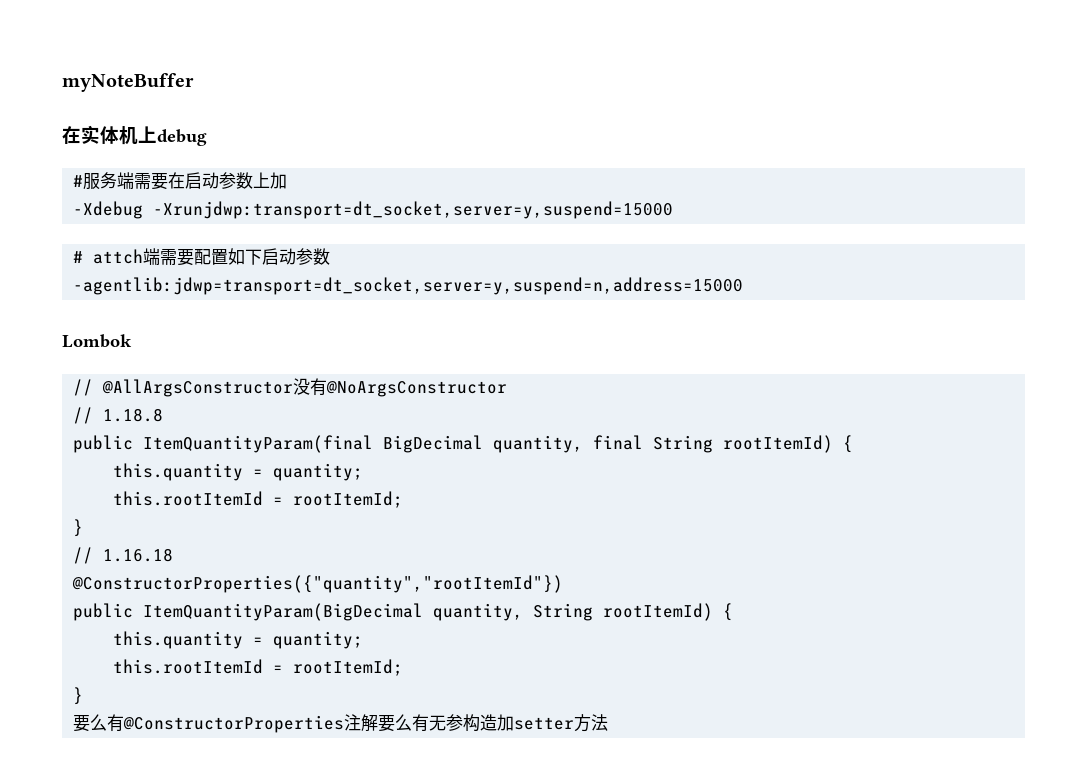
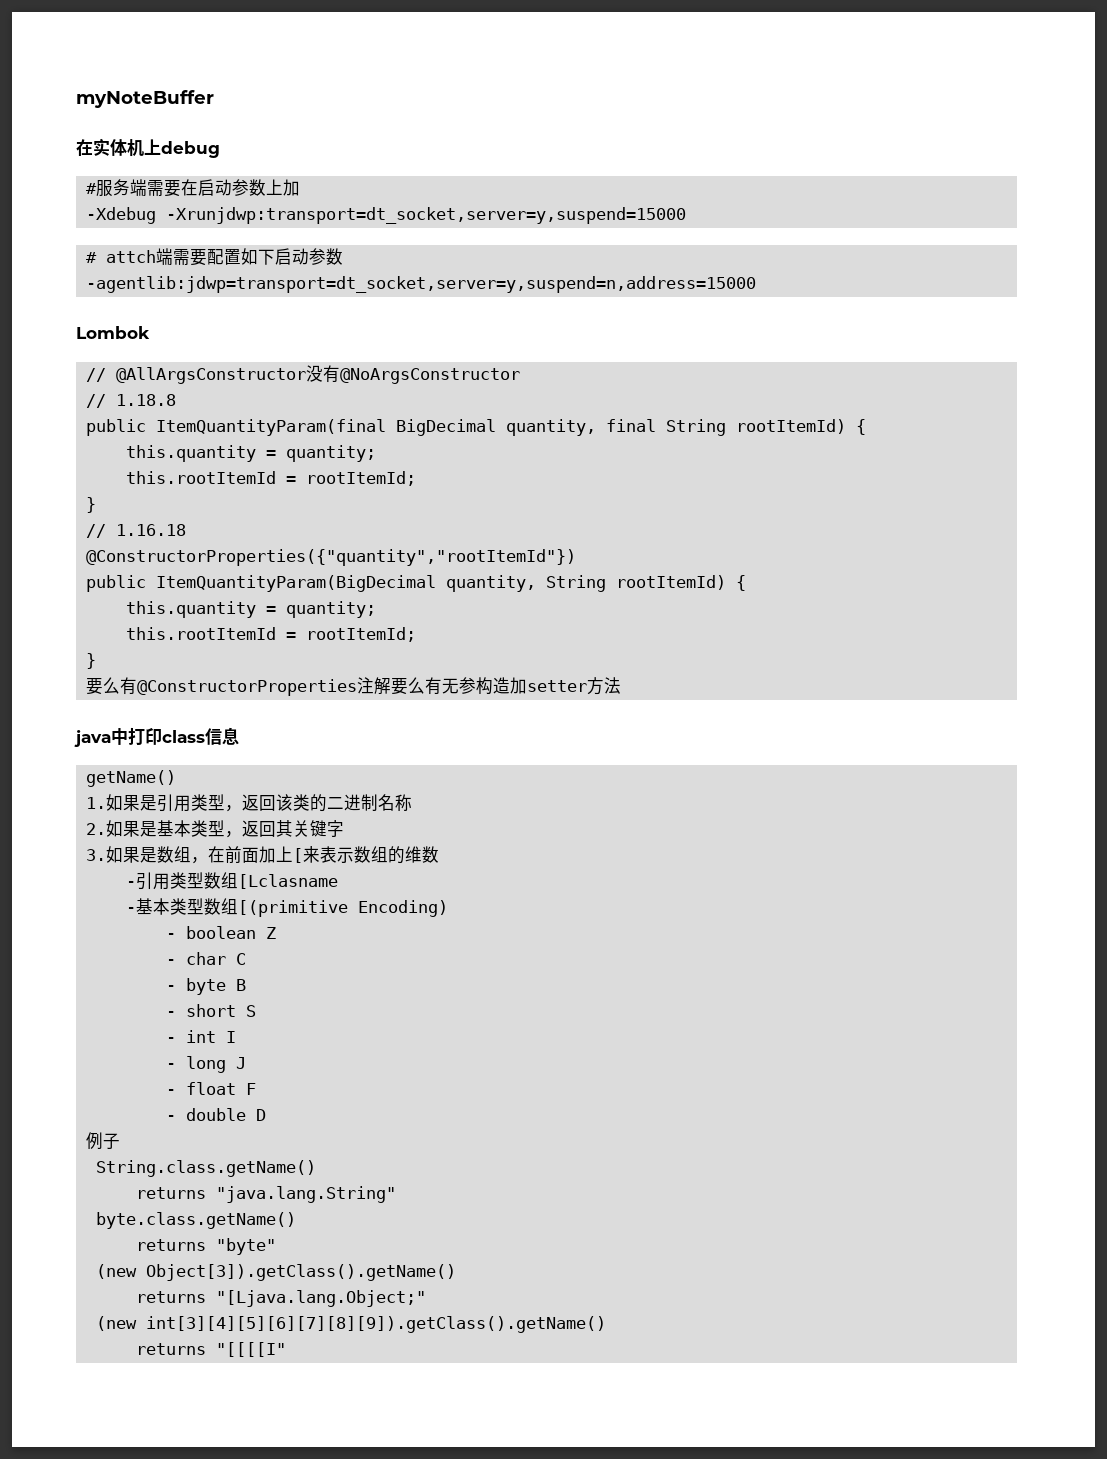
(609, 722) none -> [74,727,239,747] [86,770,177,787] [86,794,413,812] [86,820,345,838] [86,846,440,864] [126,872,339,890] [126,898,449,917] [166,926,277,939] [166,952,247,965] [166,978,247,995] [166,1004,257,1017] [166,1030,237,1043] [166,1056,247,1073] [166,1082,257,1095] [166,1108,267,1121] [86,1132,121,1150] [96,1160,317,1177] [136,1186,397,1203] [96,1212,297,1229] [136,1238,277,1255] [96,1264,457,1281] [136,1290,427,1307] [96,1316,607,1333] [136,1342,287,1357] // java中打印class信息 // getName() // 1.如果是引用类型，返回该类的二进制名称 // 2.如果是基本类型，返回其关键字 // 3.如果是数组，在前面加上[来表示数组的维数 // -引用类型数组[Lclasname // -基本类型数组[(primitive Encoding) // - boolean Z // - char C // - byte B // - short S // - int I // - long J // - float F // - double D // 例子 // String.class.getName() // returns "java.lang.String" // byte.class.getName() // returns "byte" // (new Object[3]).getClass().getName() // returns "[Ljava.lang.Object;" // (new int[3][4][5][6][7][8][9]).getClass().getName() // returns "[[[[I"

